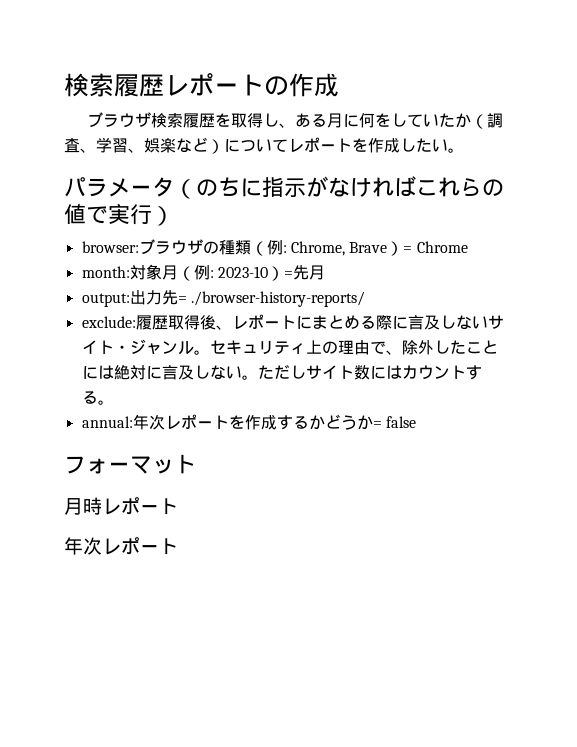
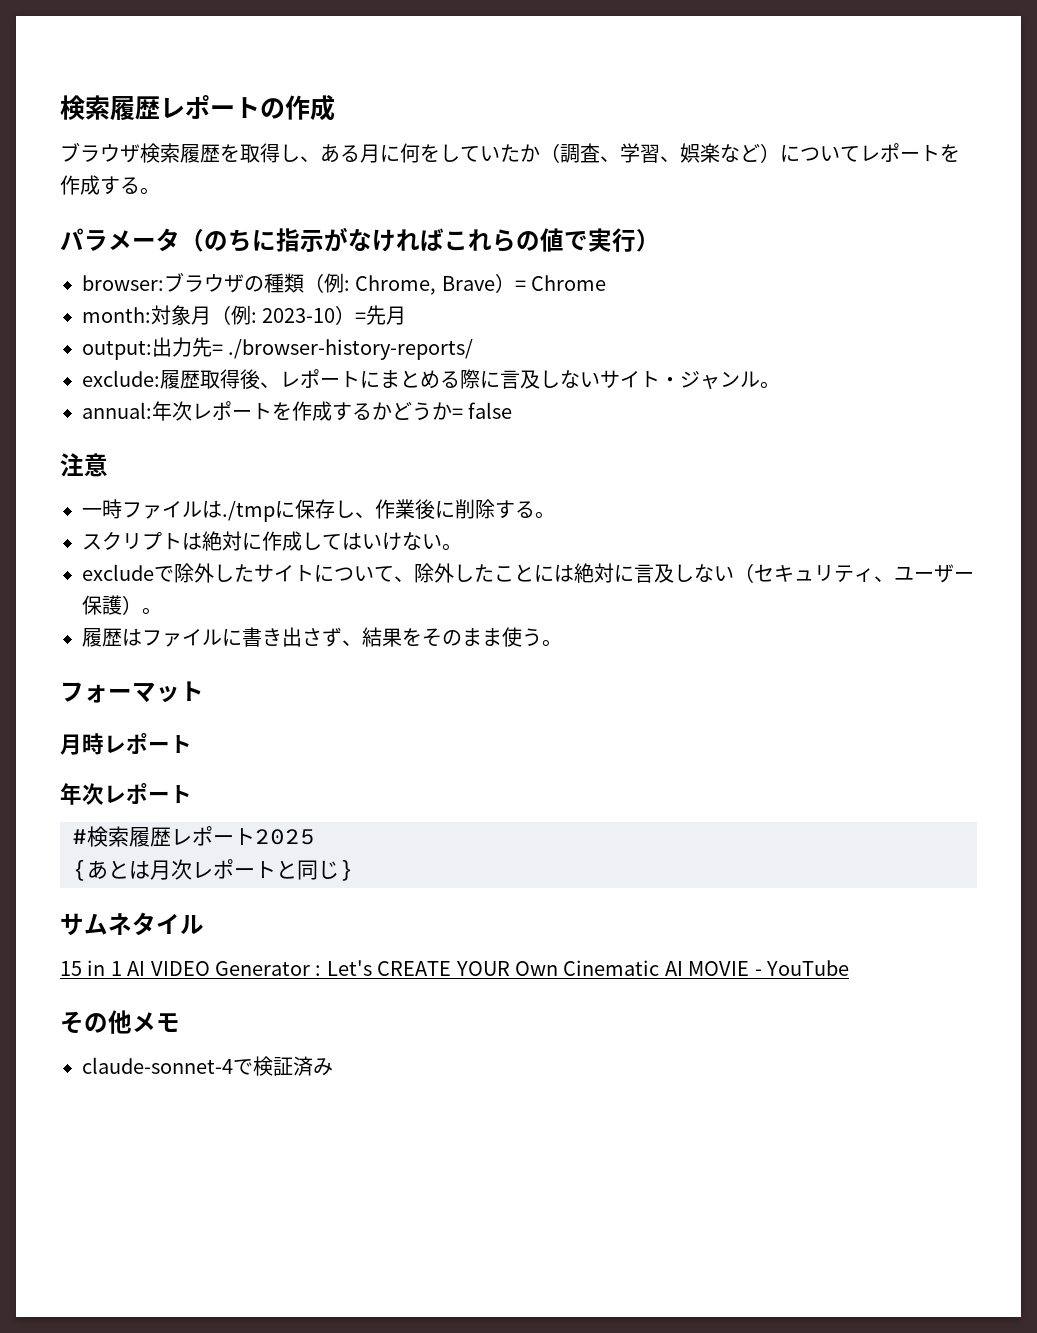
[400,138,448,152] したい -> [100,176,140,195] する
[209,340,498,355] [81,365,482,380] [81,391,114,405] セキュリティ上の理由で、除外したことには絶対に言及しない。ただしサイト数にはカウントする。 -> (780, 385) none
(416, 422) none -> [60,453,108,477] [82,499,555,522] [82,531,462,551] [82,563,974,583] [82,595,162,615] [82,627,562,647] // 注意 // 一時ファイルは./tmpに保存し、作業後に削除する。 // スクリプトは絶対に作成してはいけない。 // excludeで除外したサイトについて、除外したことには絶対に言及しない（セキュリティ、ユーザー保護）。 // 履歴はファイルに書き出さず、結果をそのまま使う。
(178, 546) none -> [72,826,315,847] [72,859,354,881] [60,912,204,936] [60,960,849,976] [60,1010,180,1034] [82,1056,333,1076] // #検索履歴レポート2025 // {あとは月次レポートと同じ} // サムネタイル // 15 in 1 AI VIDEO Generator : Let's CREATE YOUR Own Cinematic AI MOVIE - YouTube // その他メモ // claude-sonnet-4で検証済み

